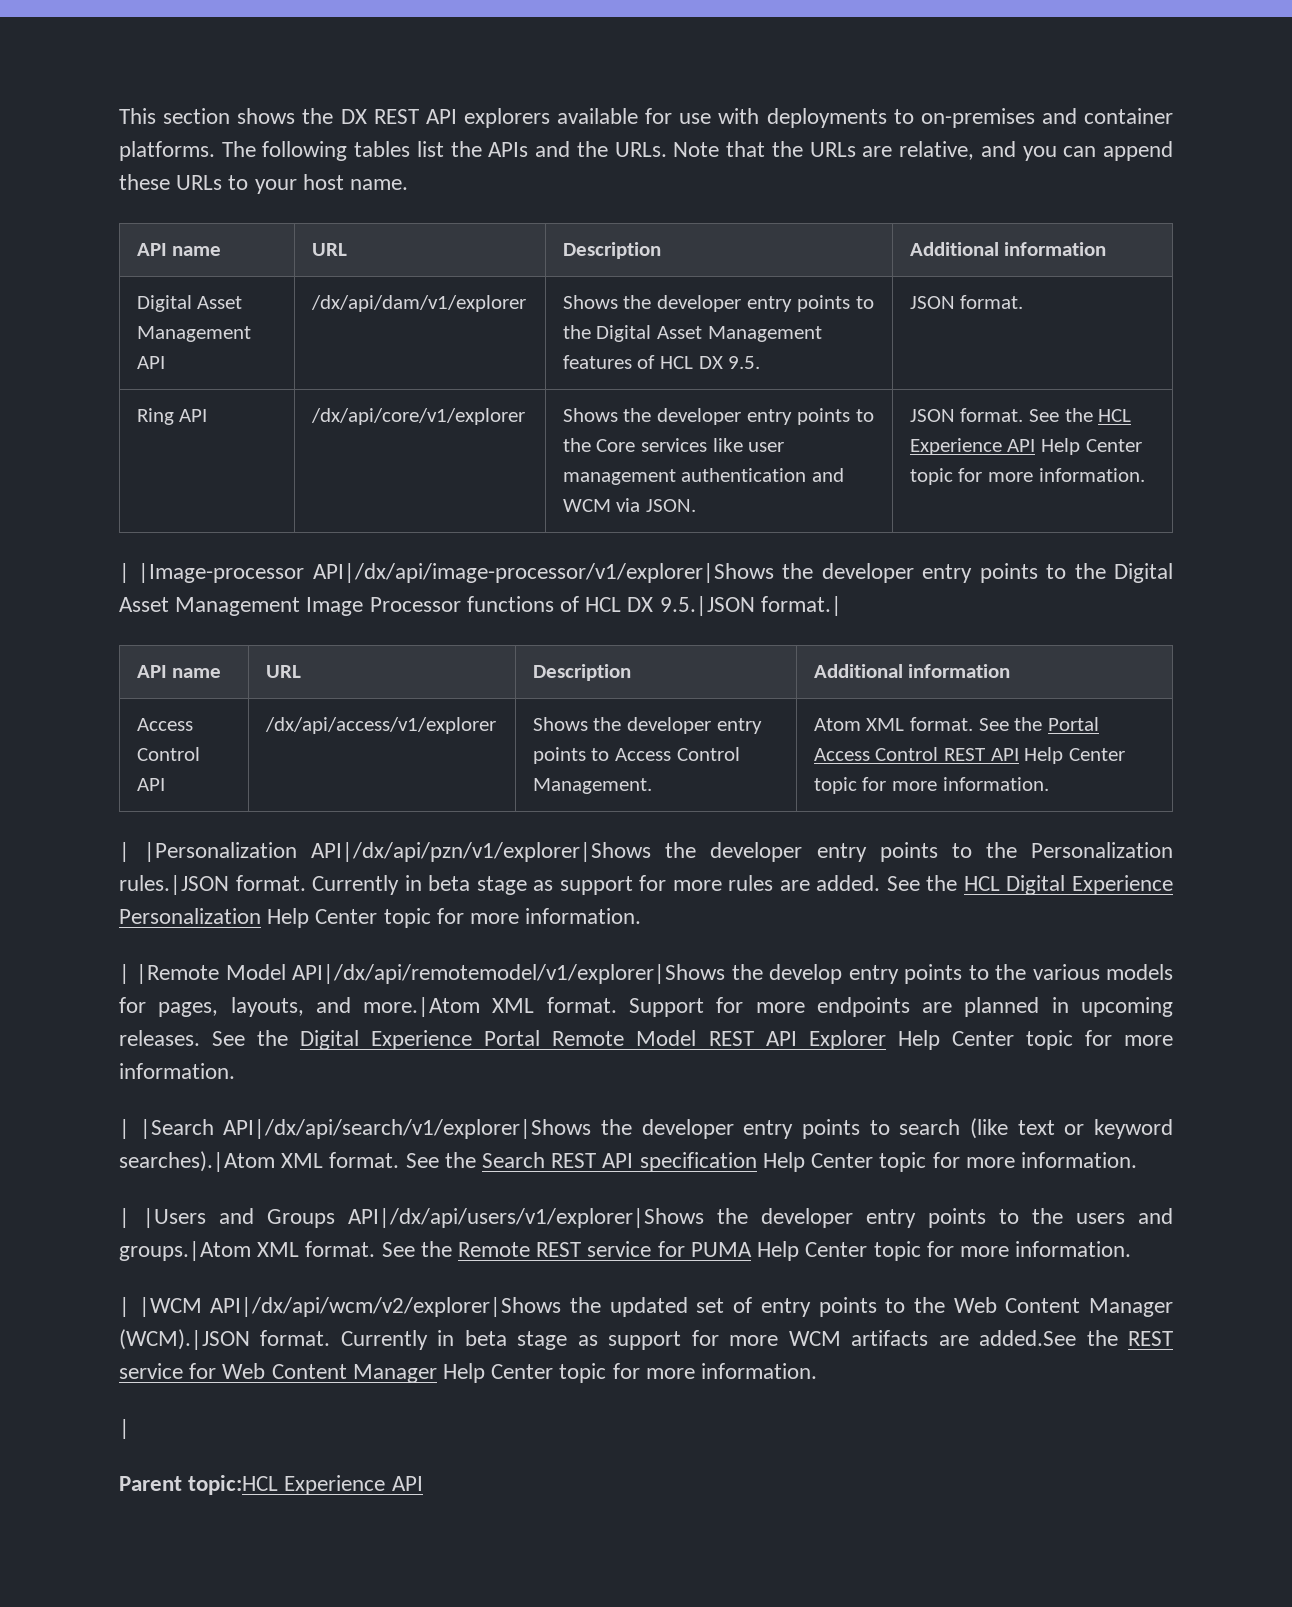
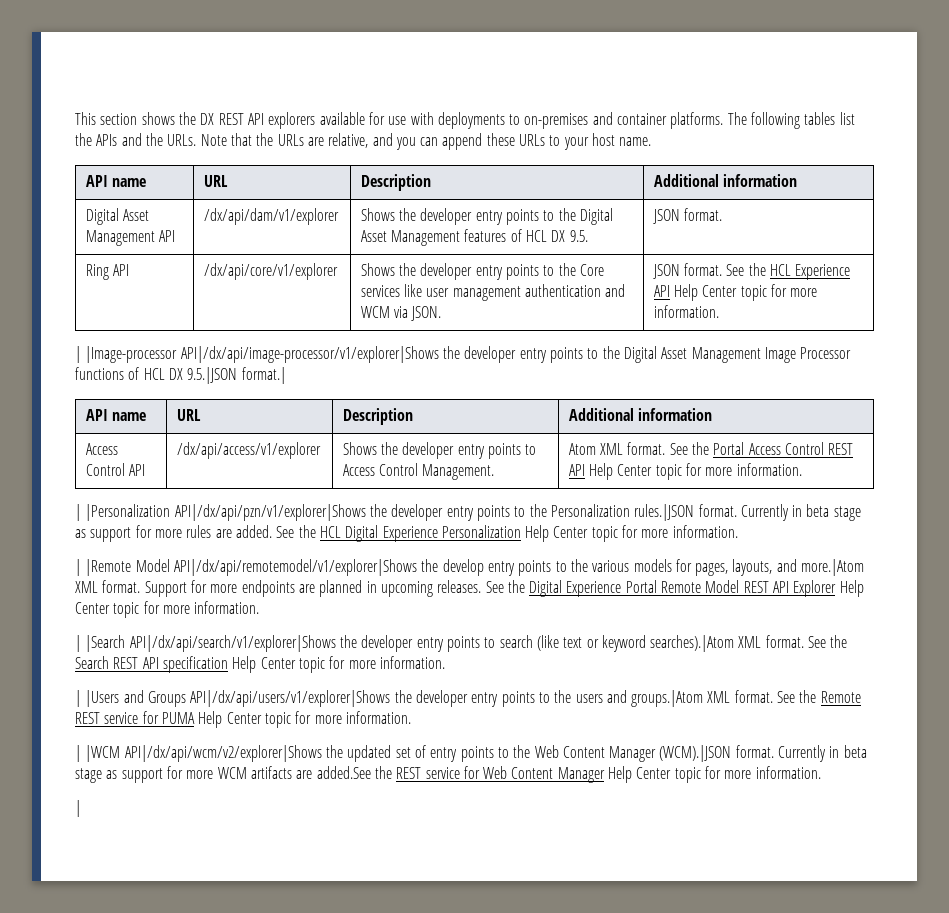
[119,1475,423,1495] // Parent topic:HCL Experience API -> (81, 808) none

